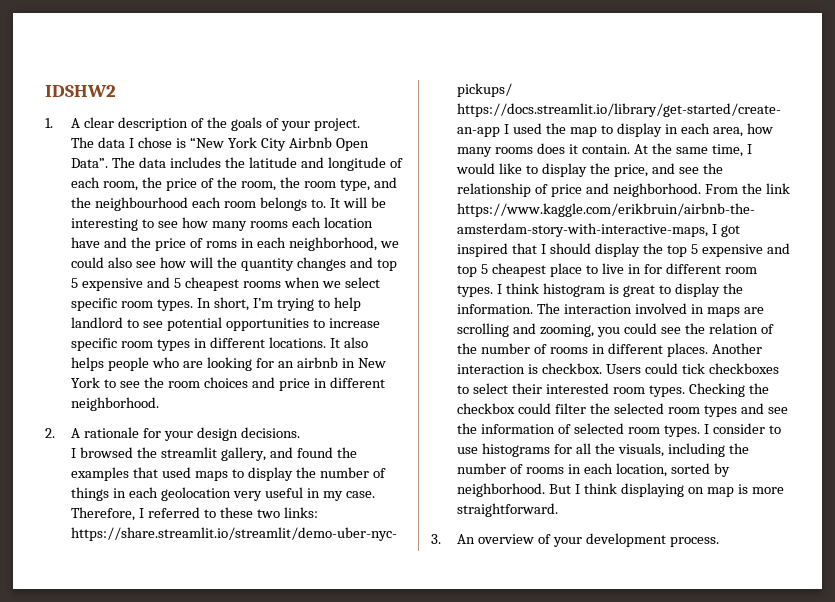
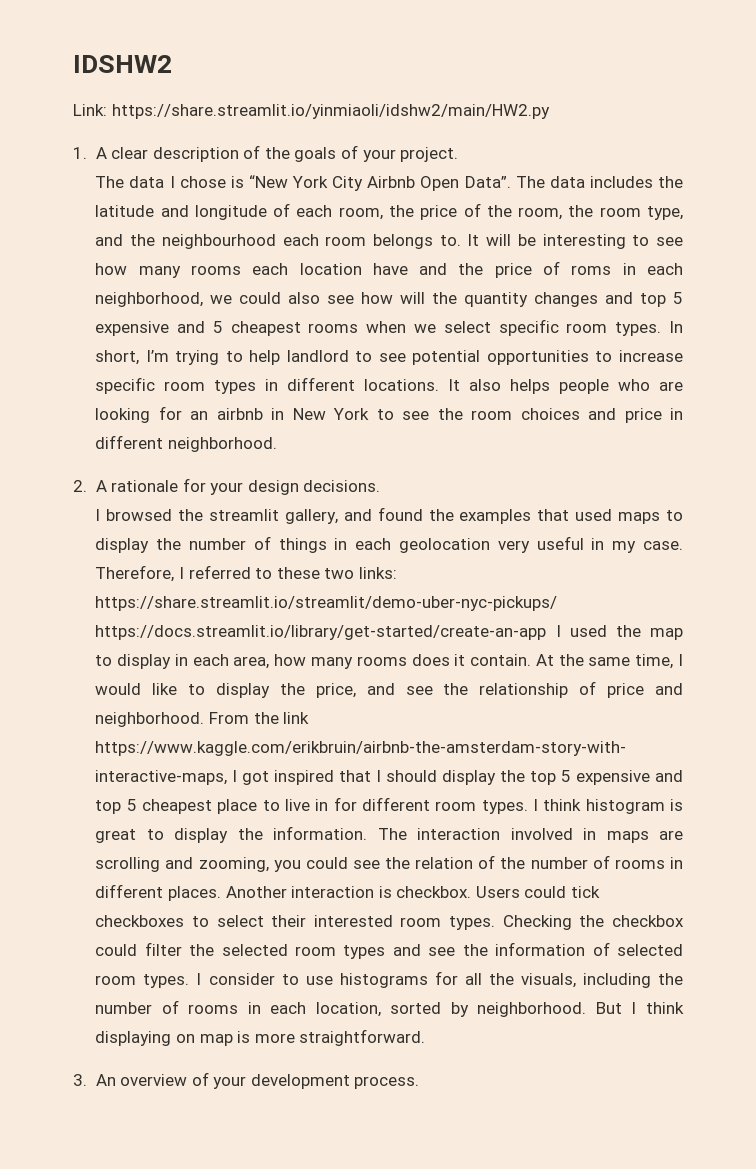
(116, 91) none -> [73,104,550,119] // Link: https://share.streamlit.io/yinmiaoli/idshw2/main/HW2.py

